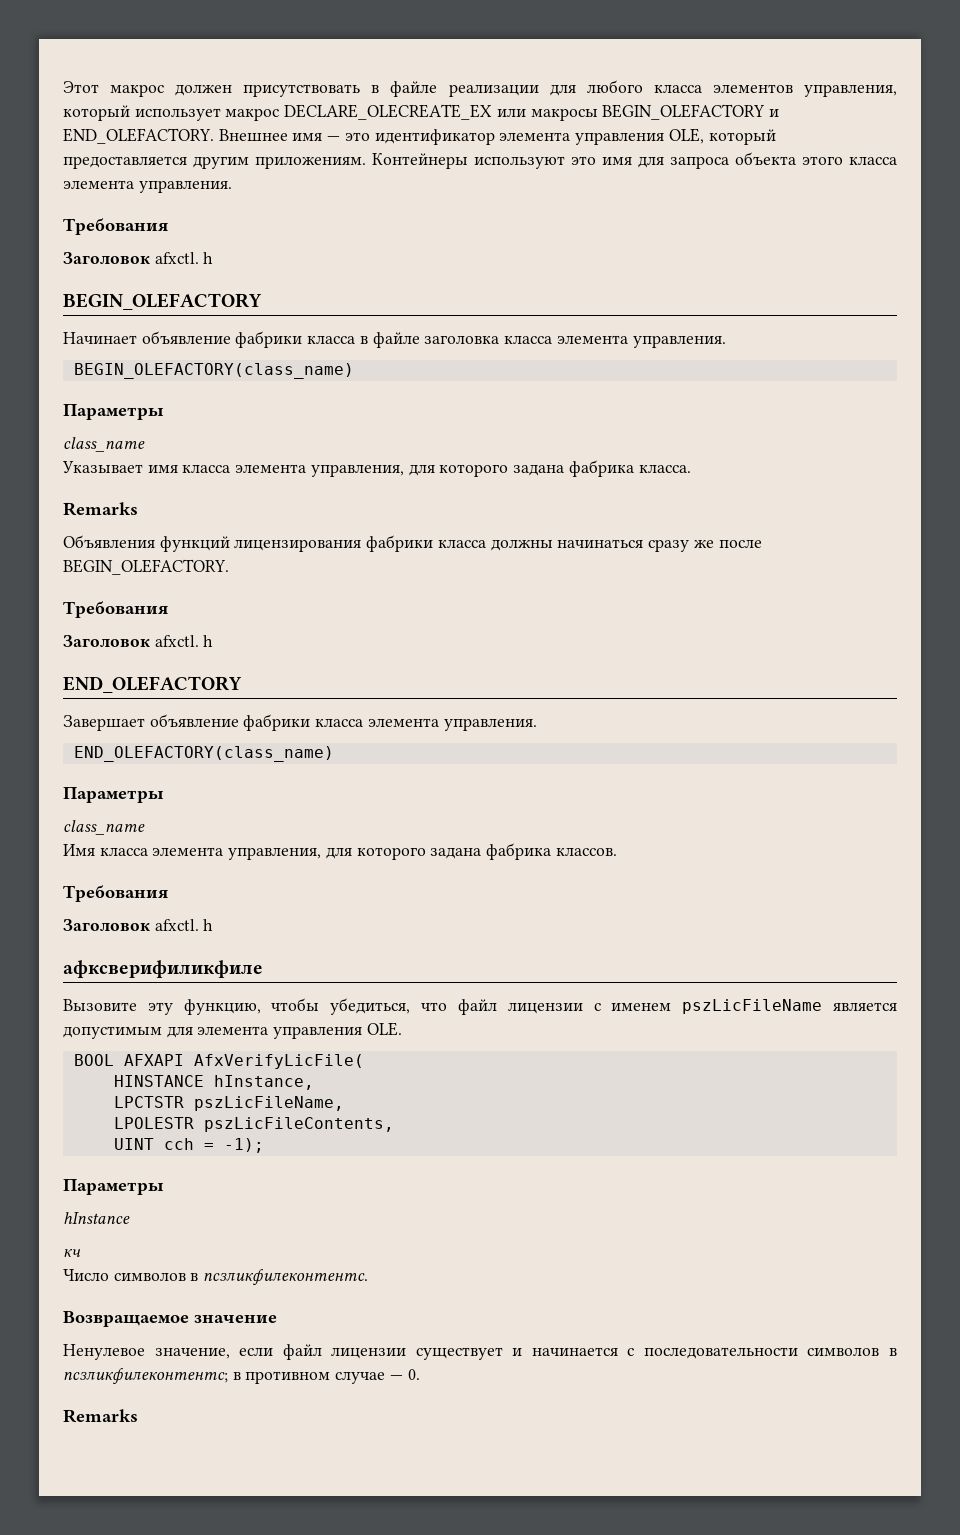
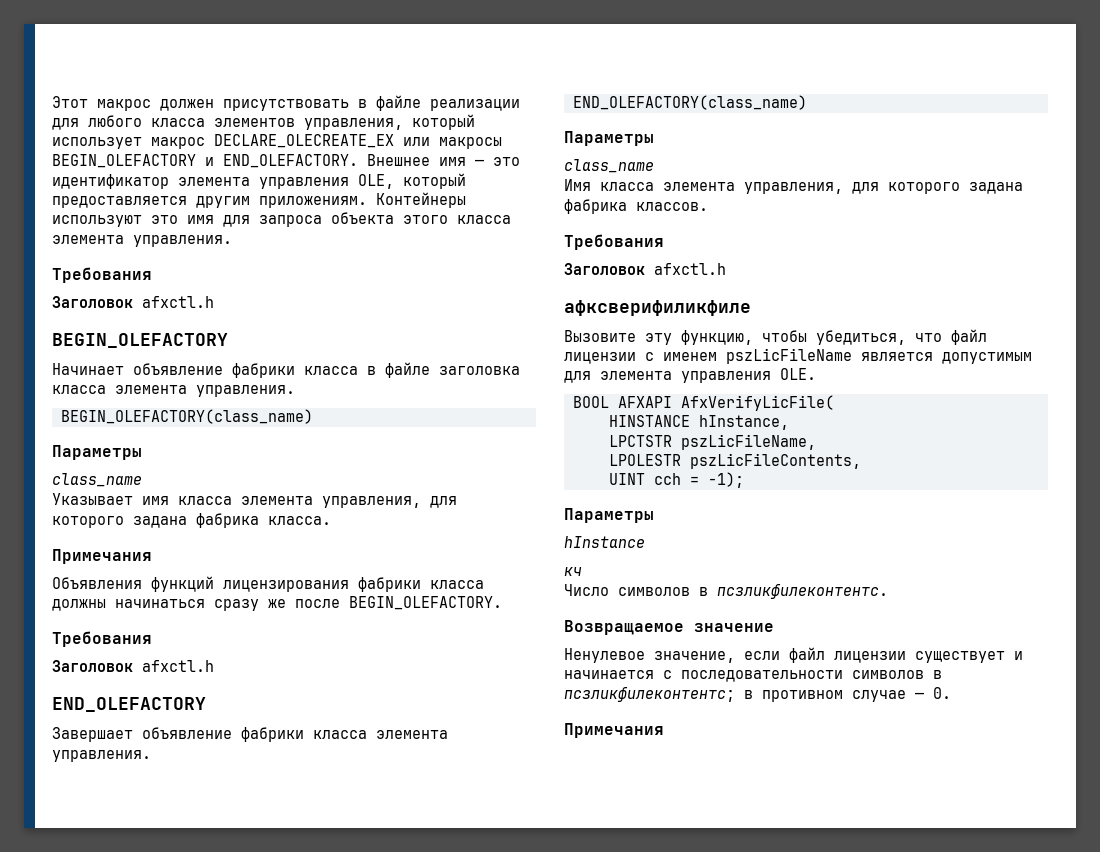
[154,252,214,264] afxctl. h -> [142,296,214,308] afxctl.h
[63,502,138,516] Remarks -> [52,549,152,564] Примечания
[154,635,214,647] afxctl. h -> [142,660,214,672] afxctl.h
[154,919,214,931] afxctl. h -> [654,263,726,275] afxctl.h
[63,1409,138,1423] Remarks -> [564,723,664,738] Примечания

